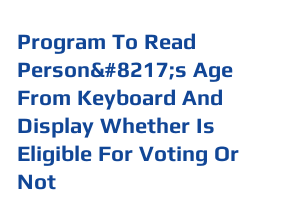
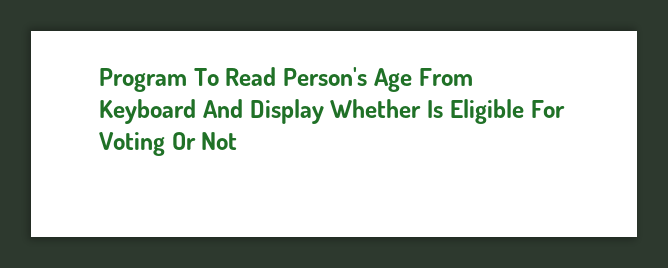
[17,62,187,80] Person&#8217;s -> [283,67,368,86] Person's

